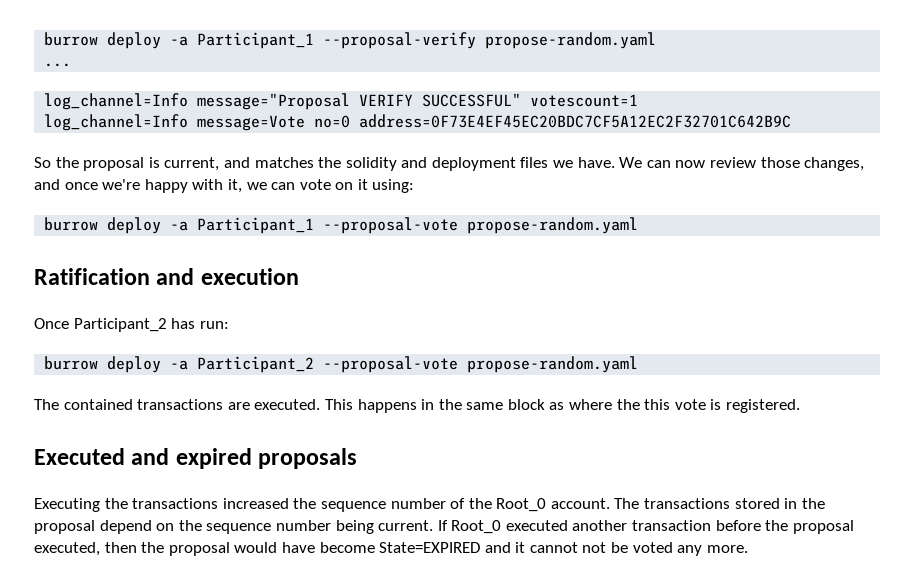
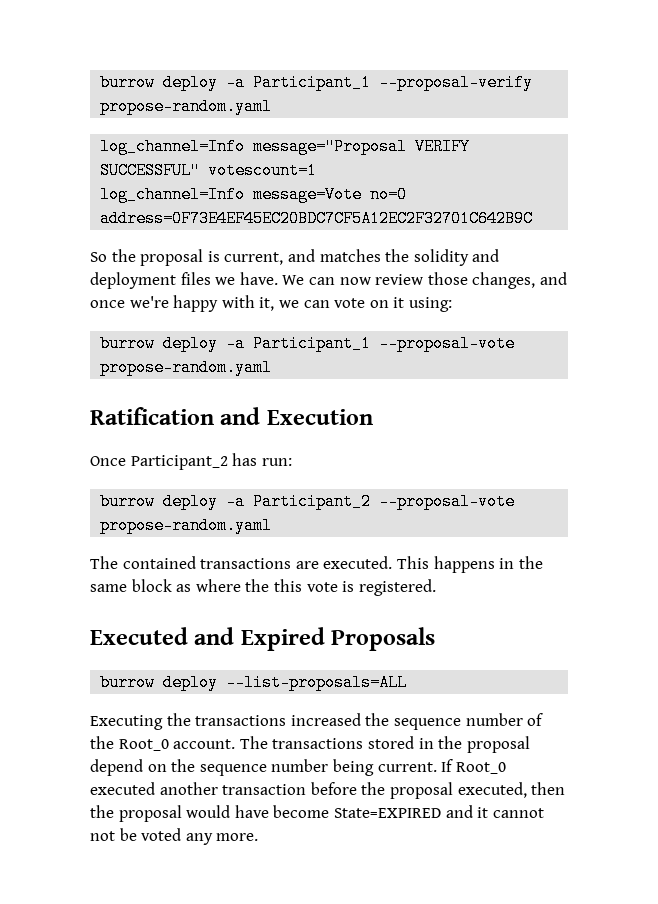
[44,63,72,67] // ... -> (273, 106) none
[200,268,299,285] execution -> [266,409,373,425] Execution
[175,448,358,469] expired proposals -> [240,627,436,651] [100,674,408,691] Expired Proposals // burrow deploy --list-proposals=ALL

